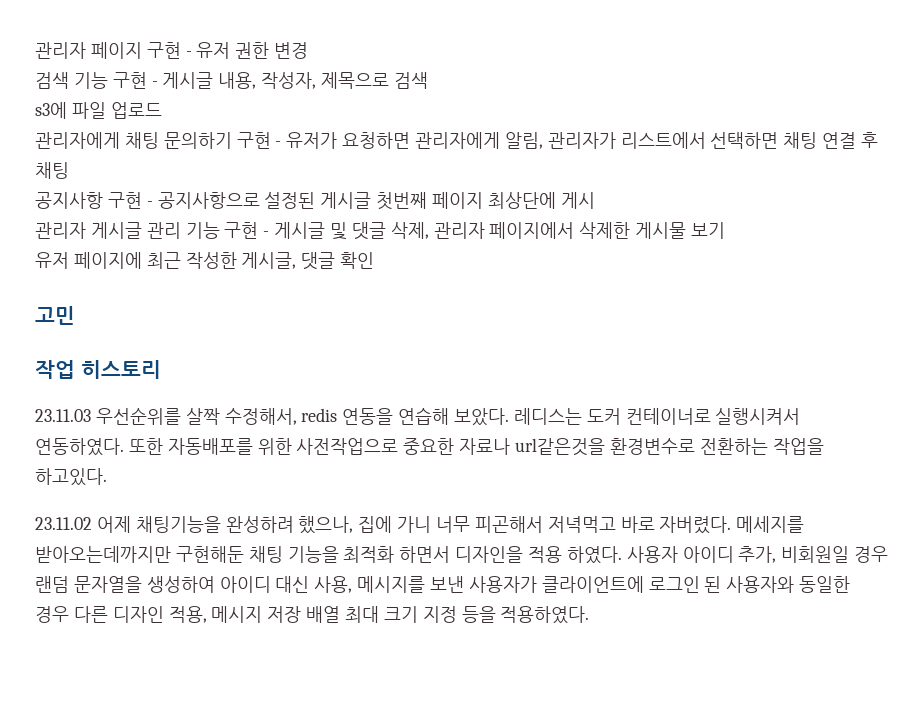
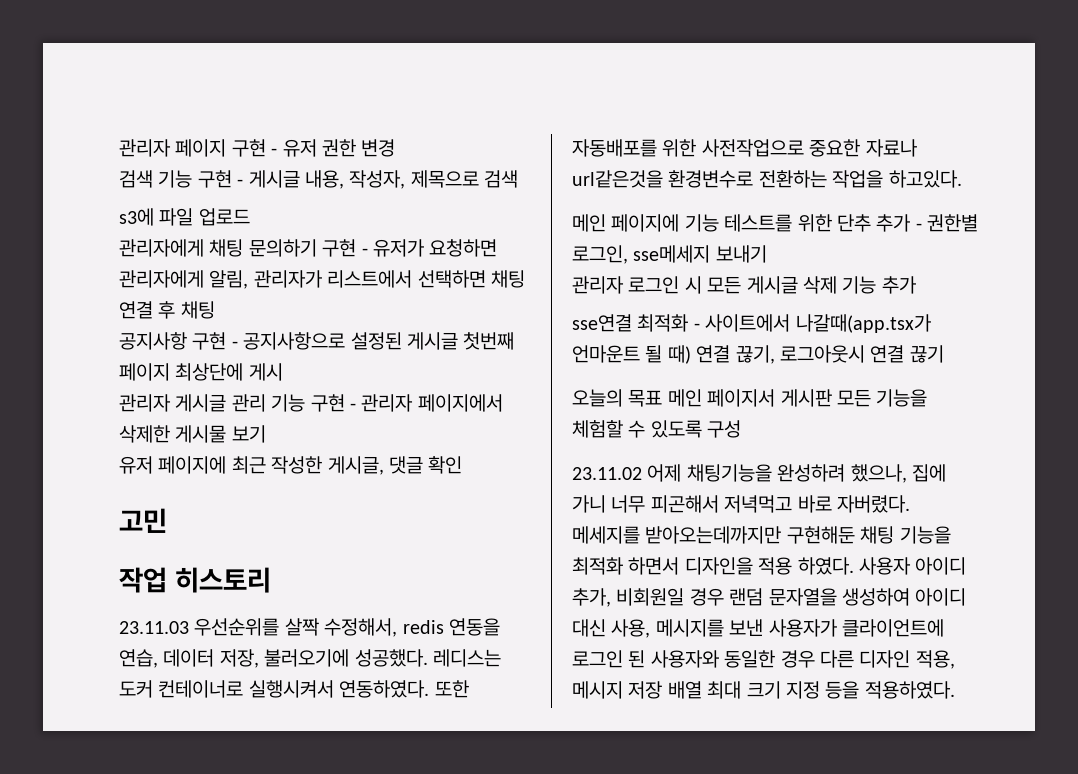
[274,222,429,240] 게시글 및 댓글 삭제, -> (356, 406) none
[398,407,510,426] 연습해 보았다. -> [119,649,428,668] 연습, 데이터 저장, 불러오기에 성공했다.
(107, 477) none -> [572,214,979,232] [572,245,767,264] [572,276,916,294] [572,314,931,333] [572,345,944,364] [572,389,928,407] [572,420,742,438] // 메인 페이지에 기능 테스트를 위한 단추 추가 - 권한별 로그인, sse메세지 보내기 // 관리자 로그인 시 모든 게시글 삭제 기능 추가 // sse연결 최적화 - 사이트에서 나갈때(app.tsx가 언마운트 될 때) 연결 끊기, 로그아웃시 연결 끊기 // 오늘의 목표 메인 페이지서 게시판 모든 기능을 체험할 수 있도록 구성

